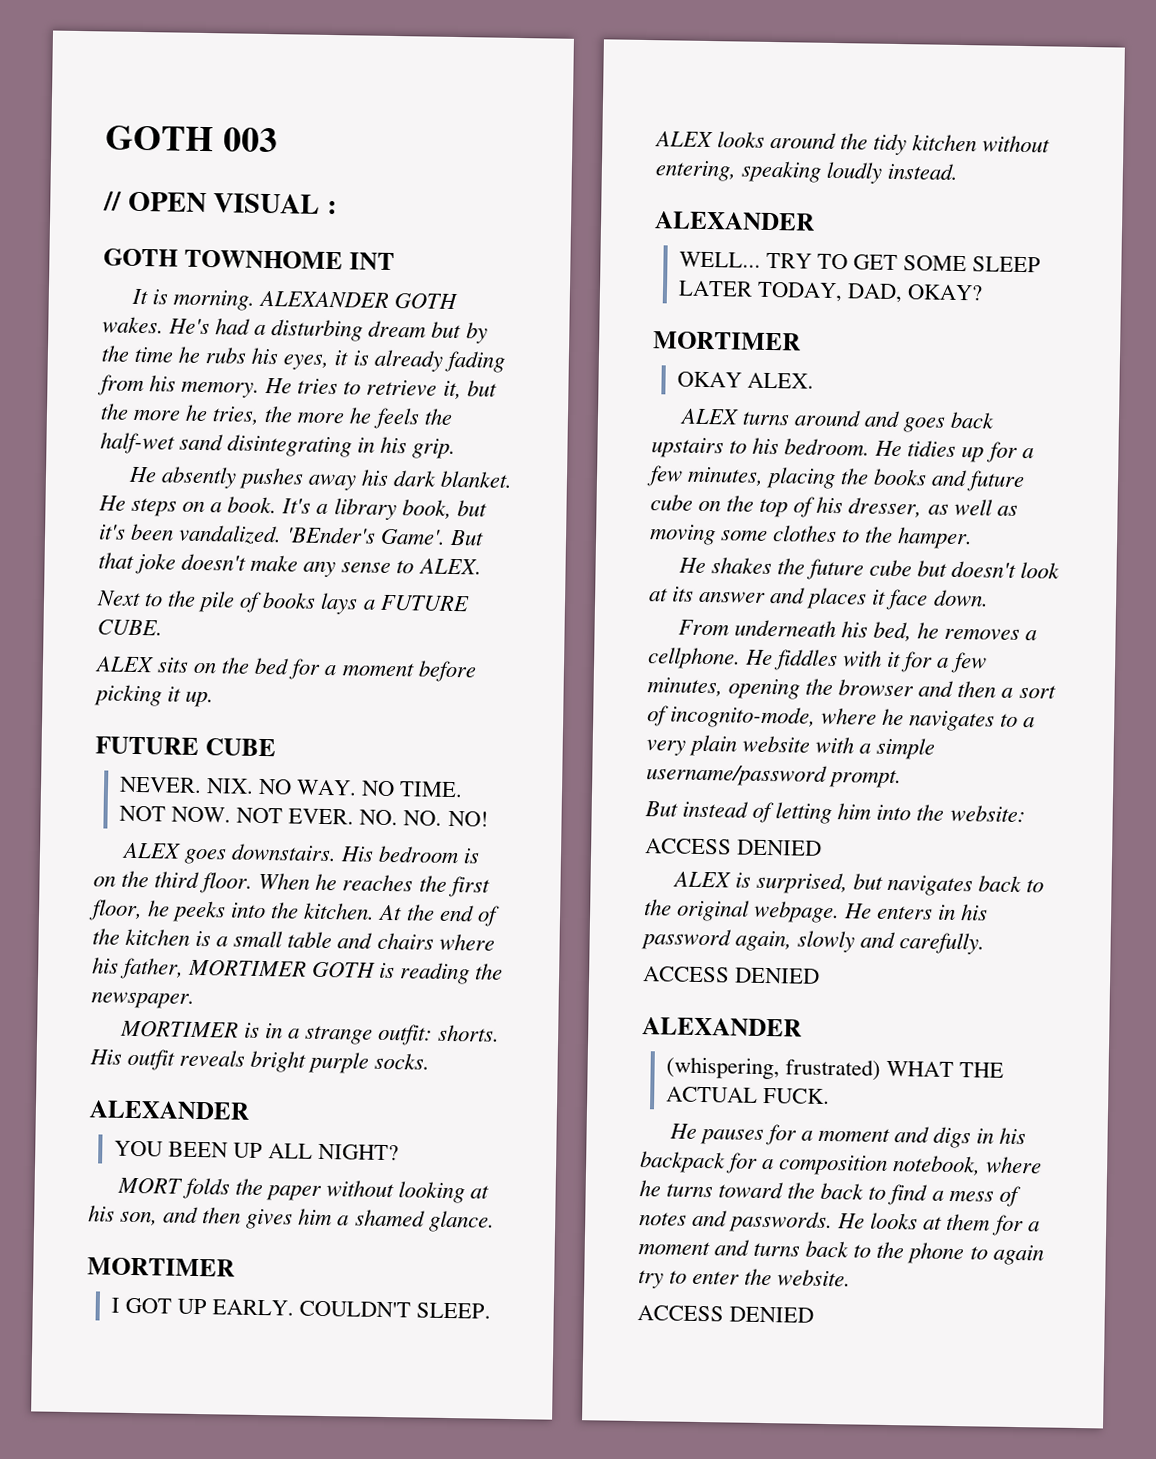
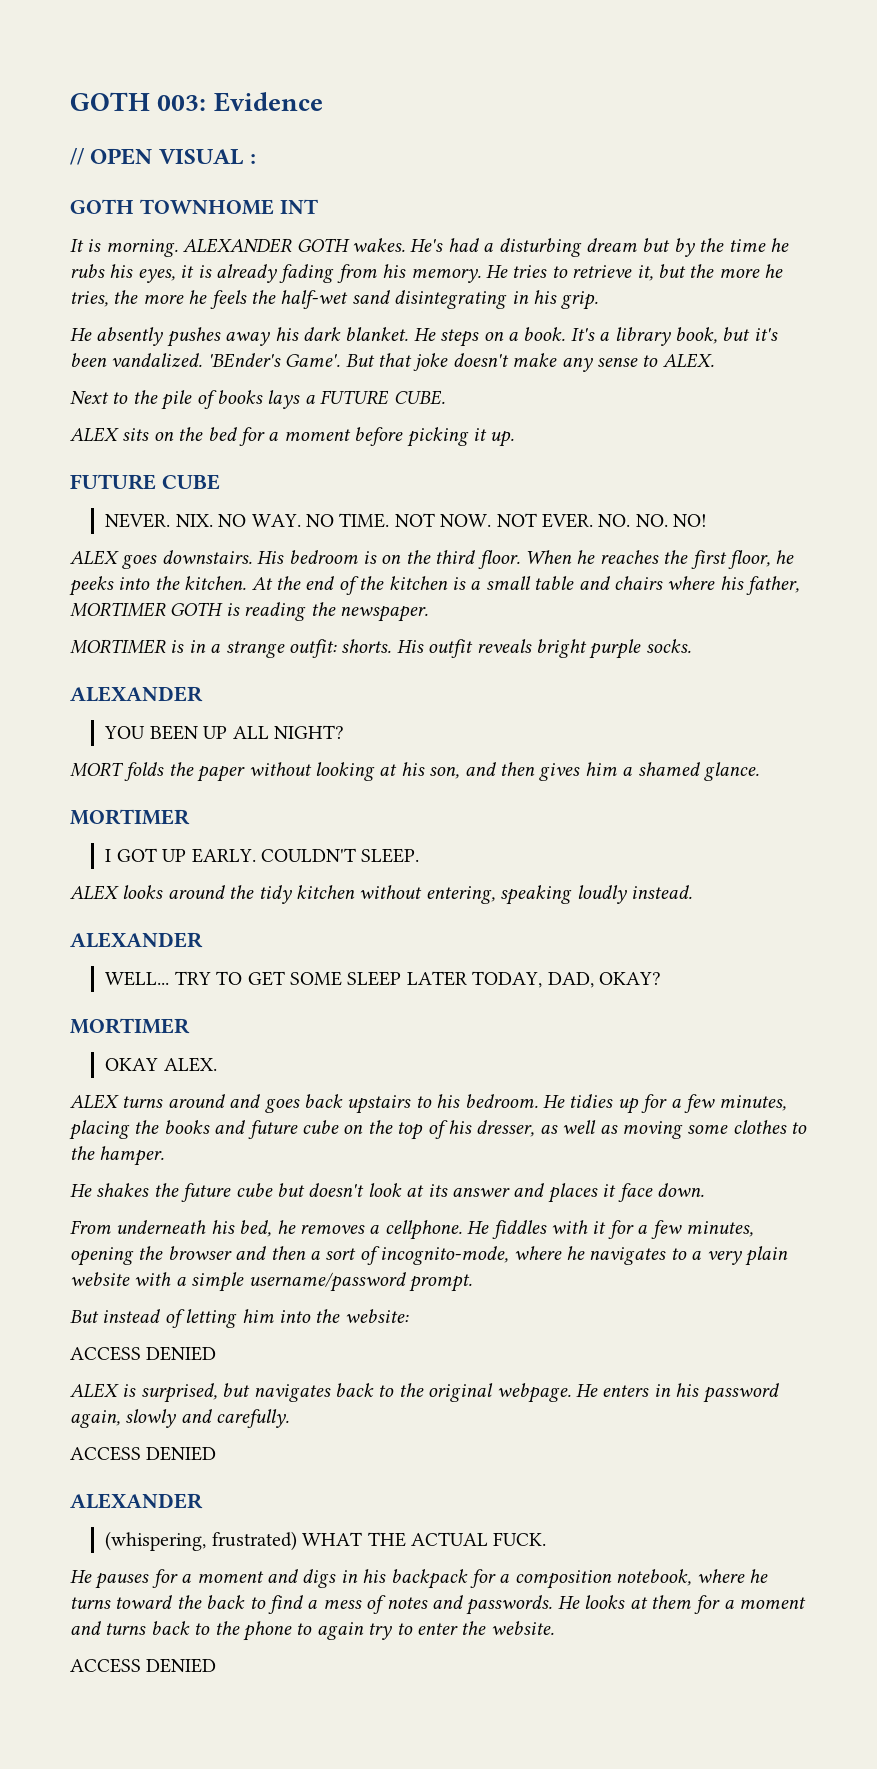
[105,125,278,153] GOTH 003 -> [70,92,323,112] GOTH 003: Evidence

